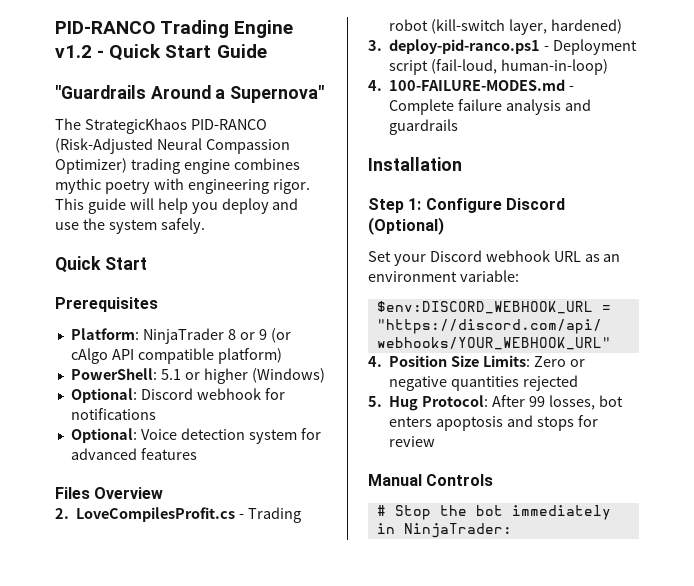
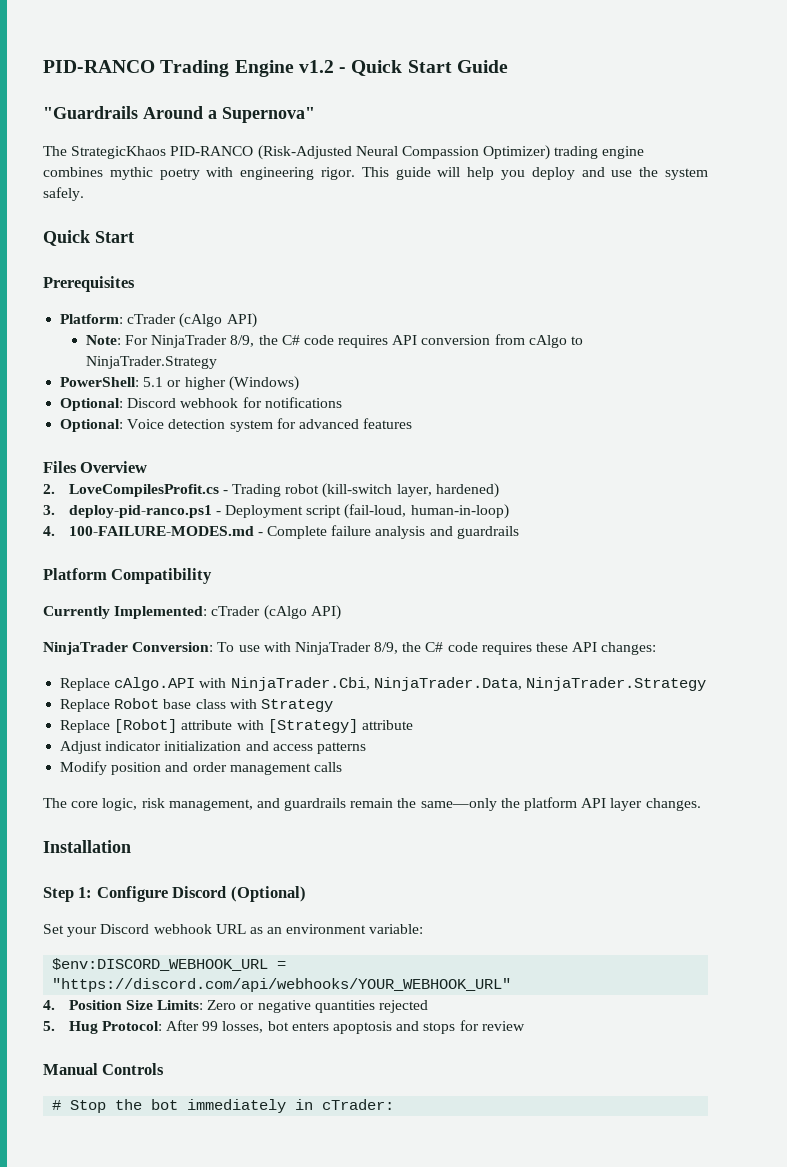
[142,328,291,344] [70,348,282,364] NinjaTrader 8 or 9 (or cAlgo API compatible platform) -> [127,313,257,328] [85,334,583,348] [85,356,217,369] cTrader (cAlgo API) // Note: For NinjaTrader 8/9, the C# code requires API conversion from cAlgo to NinjaTrader.Strategy
(459, 127) none -> [43,568,213,584] [43,605,341,620] [43,642,657,655] [60,677,706,691] [60,698,333,712] [60,719,413,733] [60,741,366,754] [60,761,342,775] [43,797,701,811] // Platform Compatibility // Currently Implemented: cTrader (cAlgo API) // NinjaTrader Conversion: To use with NinjaTrader 8/9, the C# code requires these API changes: // Replace cAlgo.API with NinjaTrader.Cbi, NinjaTrader.Data, NinjaTrader.Strategy // Replace Robot base class with Strategy // Replace [Robot] attribute with [Strategy] attribute // Adjust indicator initialization and access patterns // Modify position and order management calls // The core logic, risk management, and guardrails remain the same—only the platform API layer changes.
[403,523,512,538] NinjaTrader: -> [322,1099,395,1110] cTrader:

